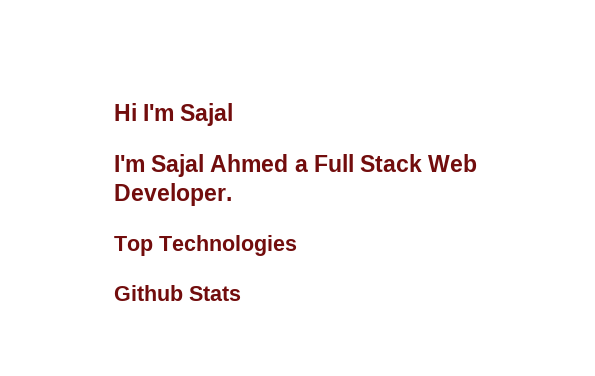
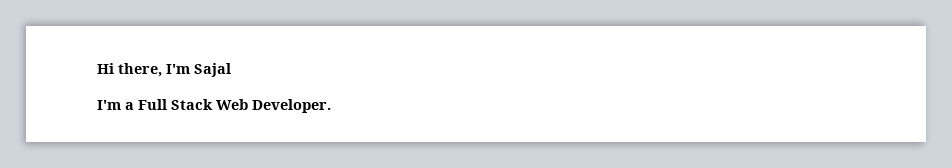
(137, 112) none -> [118,63,162,77] there,
[151,154,289,177] Sajal Ahmed -> (121, 105) none
[114,235,297,256] [114,285,241,301] // Top Technologies // Github Stats -> (331, 106) none

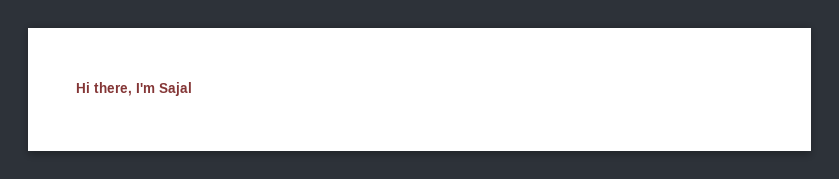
[97,99,331,113] // I'm a Full Stack Web Developer. -> (192, 89) none

